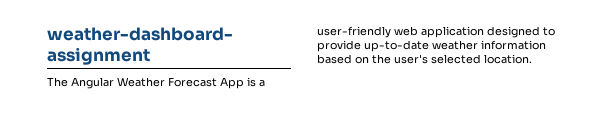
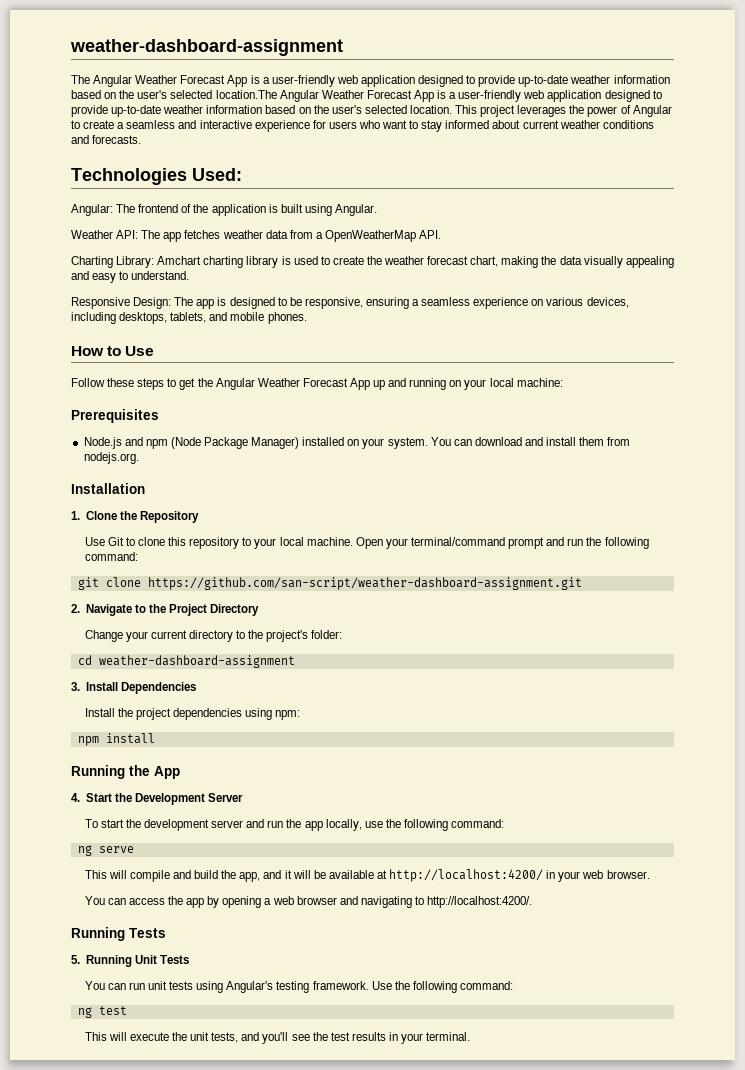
[484,54,532,64] location. -> [215,90,662,102] [71,105,672,117] [71,120,654,132] [71,135,142,144] [71,168,242,185] [71,204,377,216] [71,230,442,242] [71,256,674,268] [71,271,190,283] [71,297,629,309] [71,312,307,324] [71,346,155,356] [71,378,563,390] [71,409,159,423] [83,437,631,449] [83,452,139,464] [71,483,145,494] [71,511,199,523] [84,537,649,549] [84,552,138,561] [77,577,582,590] [71,604,260,616] [84,630,343,642] [77,655,295,668] [71,682,196,694] [84,708,301,720] [77,733,155,746] [71,765,180,779] [71,793,244,805] [84,819,505,831] [77,845,134,856] [84,869,650,882] [84,896,533,908] [71,927,166,941] [71,955,189,967] [84,981,513,993] [77,1006,127,1018] [84,1032,471,1044] location.The Angular Weather Forecast App is a user-friendly web application designed to provide up-to-date weather information based on the user's selected location. This project leverages the power of Angular to create a seamless and interactive experience for users who want to stay informed about current weather conditions and forecasts. // Technologies Used: // Angular: The frontend of the application is built using Angular. // Weather API: The app fetches weather data from a OpenWeatherMap API. // Charting Library: Amchart charting library is used to create the weather forecast chart, making the data visually appealing and easy to understand. // Responsive Design: The app is designed to be responsive, ensuring a seamless experience on various devices, including desktops, tablets, and mobile phones. // How to Use // Follow these steps to get the Angular Weather Forecast App up and running on your local machine: // Prerequisites // Node.js and npm (Node Package Manager) installed on your system. You can download and install them from nodejs.org. // Installation // 1. Clone the Repository // Use Git to clone this repository to your local machine. Open your terminal/command prompt and run the following command: // git clone https://github.com/san-script/weather-dashboard-assignment.git // 2. Navigate to the Project Directory // Change your current directory to the project's folder: // cd weather-dashboard-assignment // 3. Install Dependencies // Install the project dependencies using npm: // npm install // Running the App // 4. Start the Development Server // To start the development server and run the app locally, use the following command: // ng serve // This will compile and build the app, and it will be available at http://localhost:4200/ in your web browser. // You can access the app by opening a web browser and navigating to http://localhost:4200/. // Running Tests // 5. Running Unit Tests // You can run unit tests using Angular's testing framework. Use the following command: // ng test // This will execute the unit tests, and you'll see the test results in your terminal.

